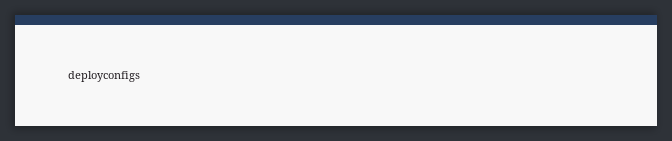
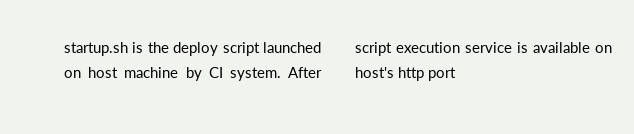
[68,71,140,82] deployconfigs -> [64,42,321,56] [64,67,322,81] [355,42,612,56] [355,67,456,81] startup.sh is the deploy script launched on host machine by CI system. After script execution service is available on host's http port

